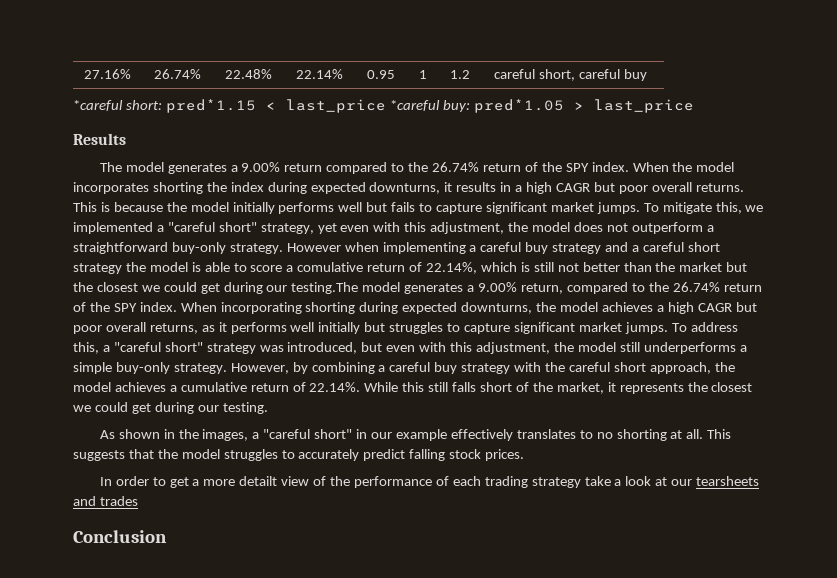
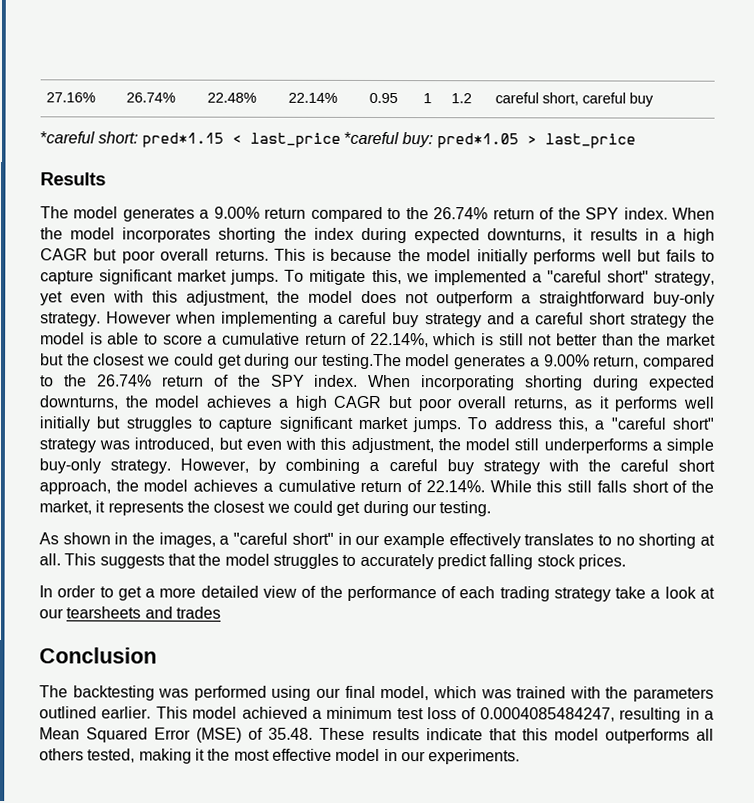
[297,262,364,272] comulative -> [221,332,300,345] cumulative
[239,476,278,486] detailt -> [200,585,259,598] detailed
(167, 536) none -> [39,685,715,702] [39,706,714,723] [39,727,715,744] [39,748,521,765] // The backtesting was performed using our final model, which was trained with the parameters outlined earlier. This model achieved a minimum test loss of 0.0004085484247, resulting in a Mean Squared Error (MSE) of 35.48. These results indicate that this model outperforms all others tested, making it the most effective model in our experiments.

